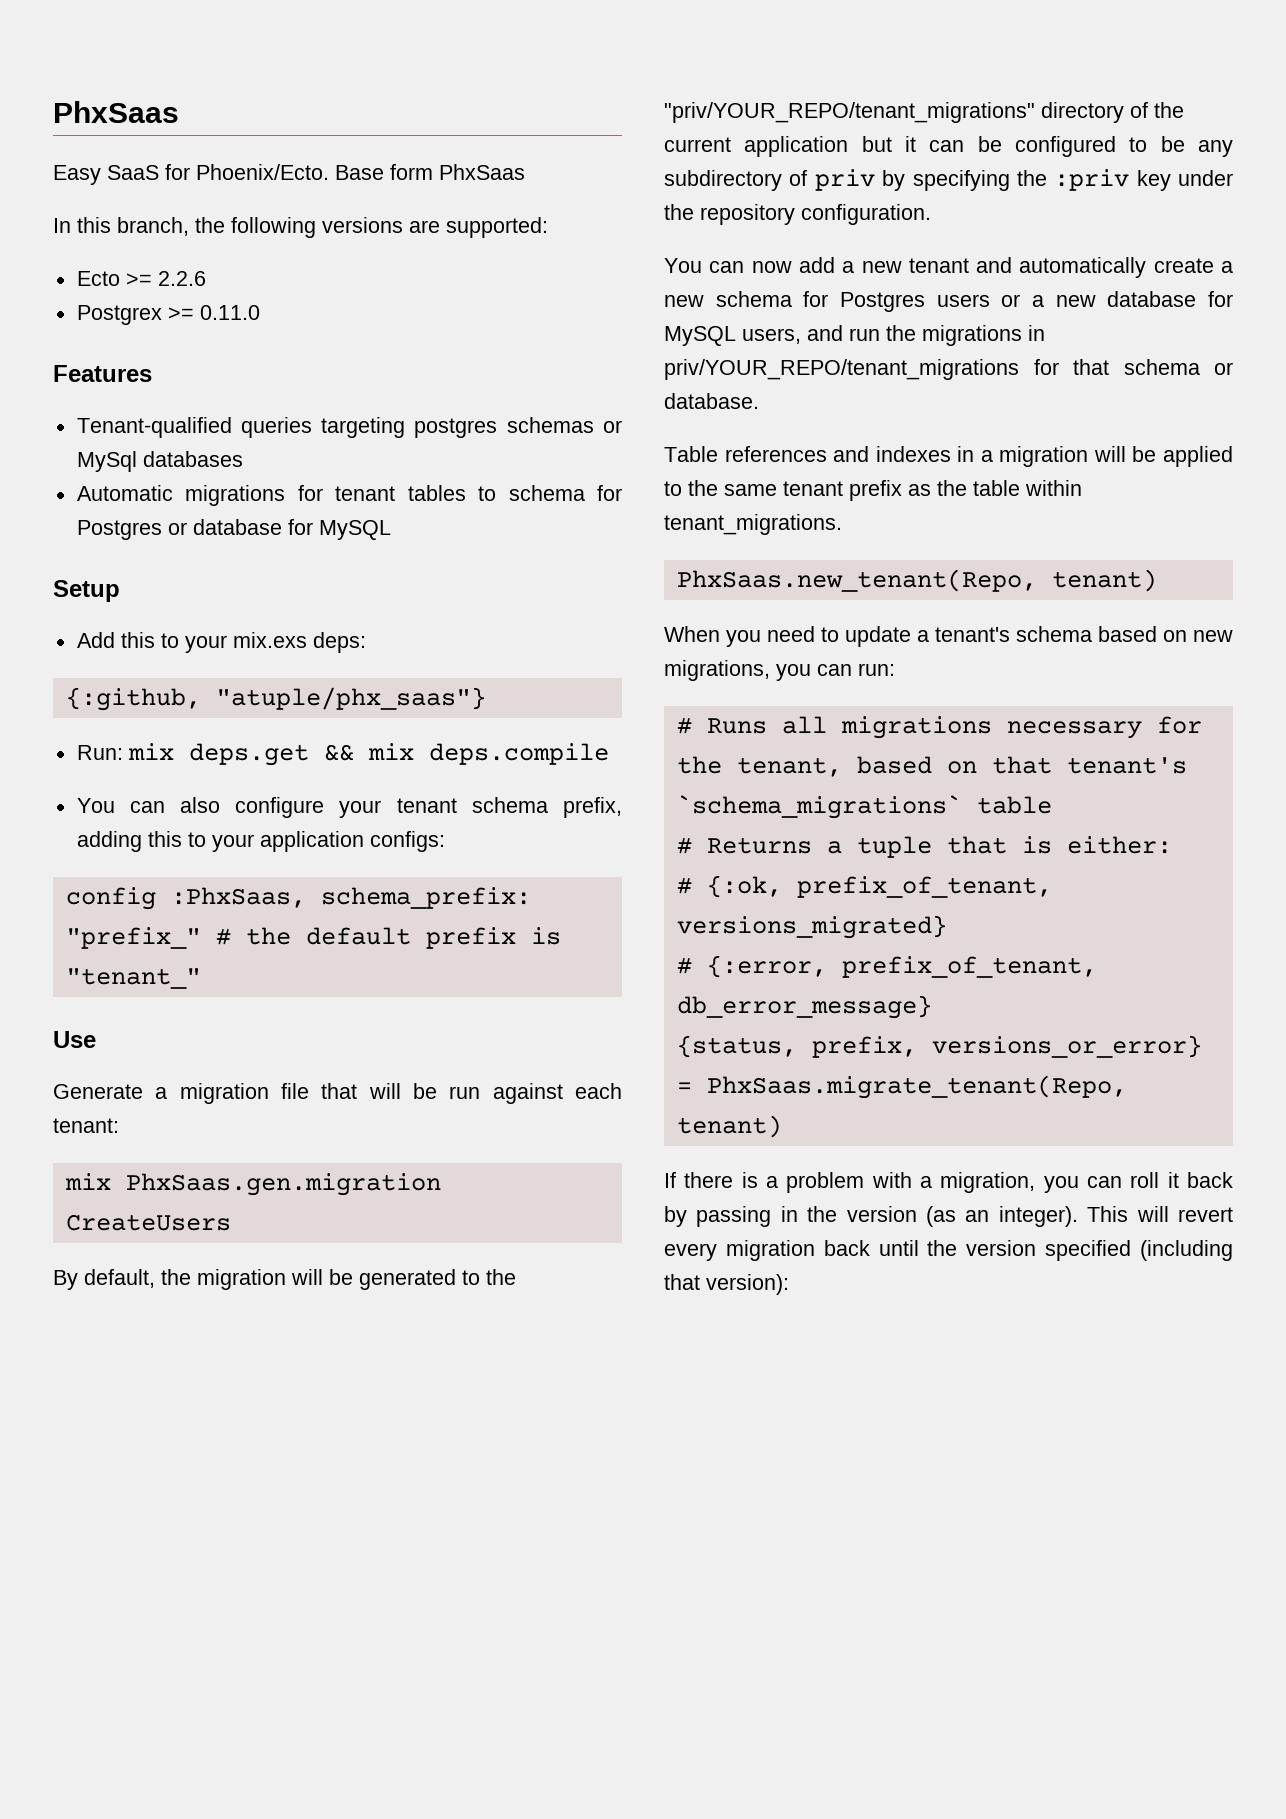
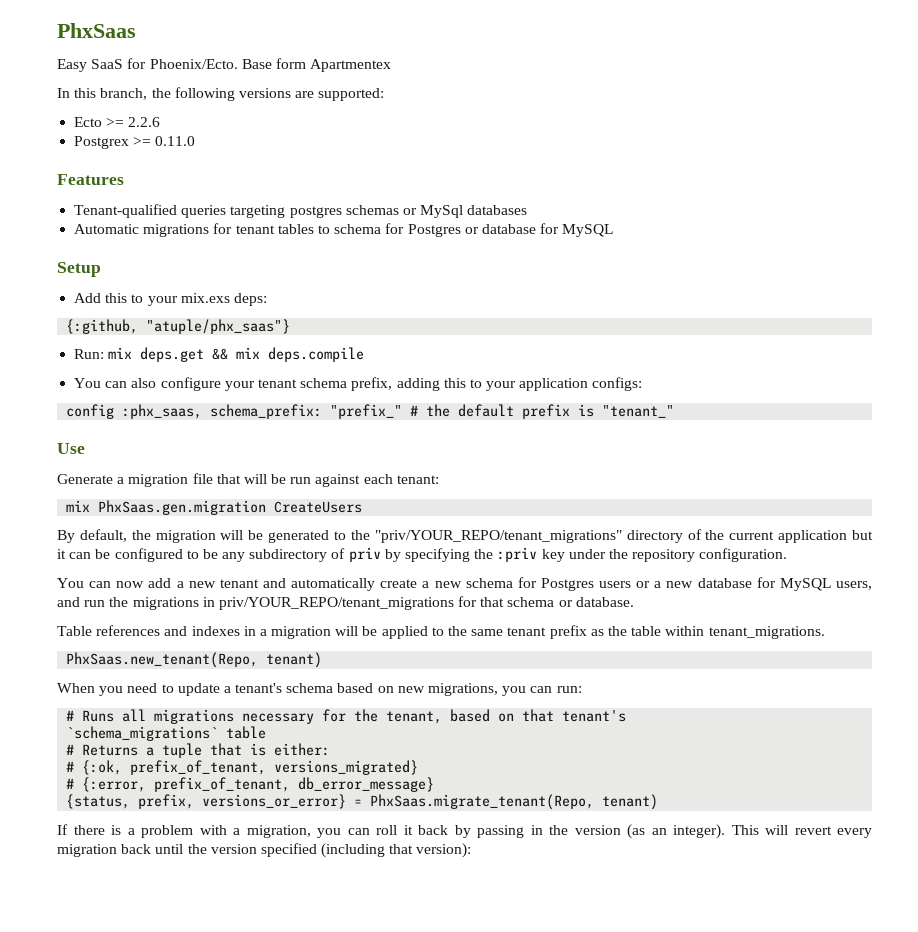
[439,164,525,180] PhxSaas -> [310,59,392,72] Apartmentex
[170,887,306,908] :PhxSaas, -> [122,404,203,419] :phx_saas,

